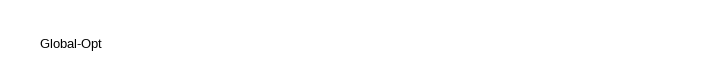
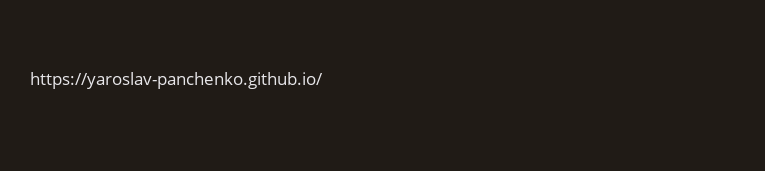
[40,39,102,51] Global-Opt -> [30,72,323,89] https://yaroslav-panchenko.github.io/

